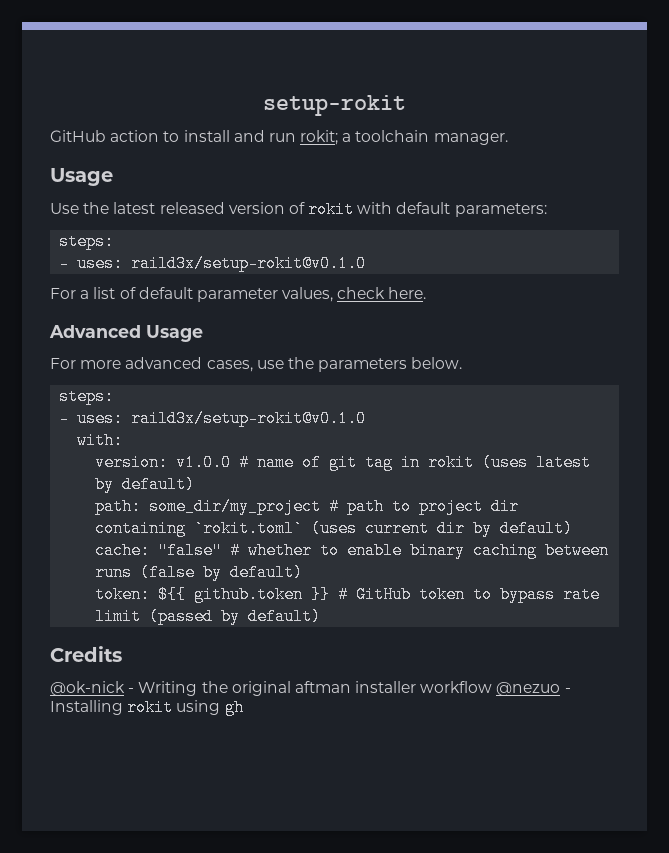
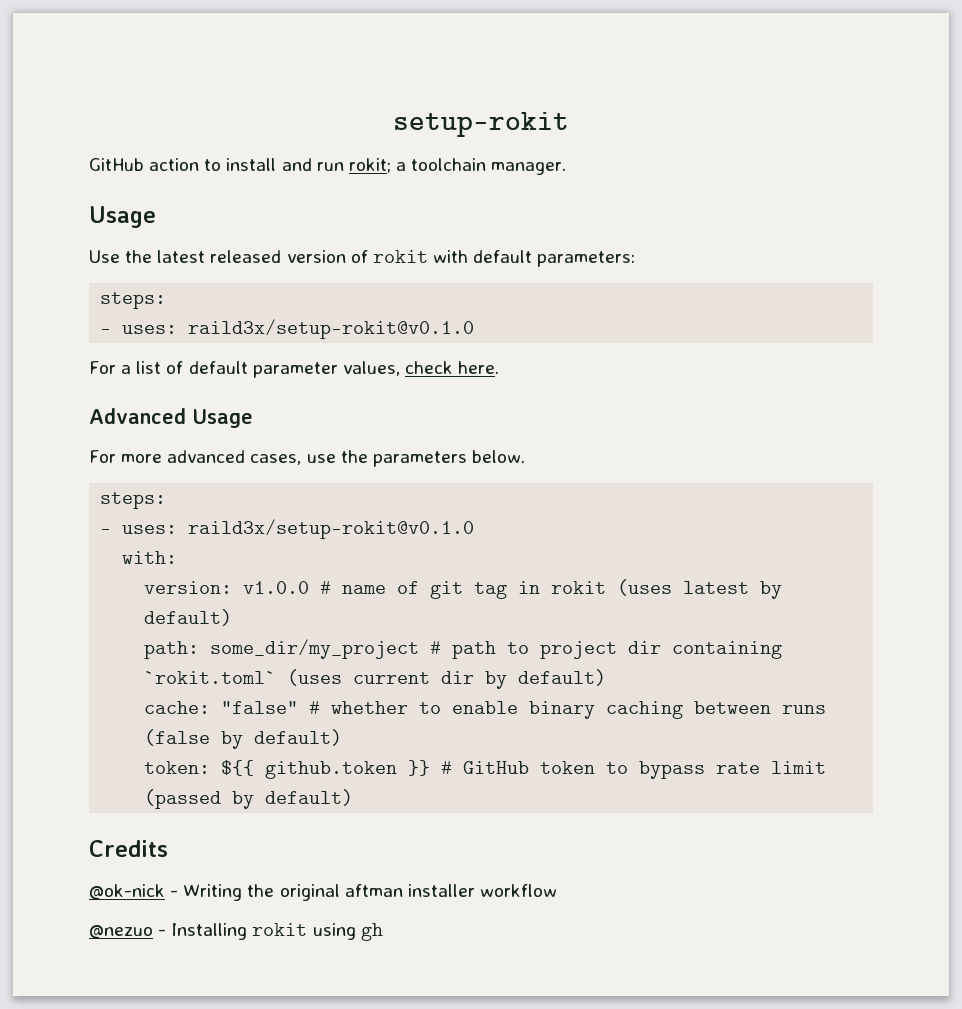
(493, 687) none -> (557, 890) //

